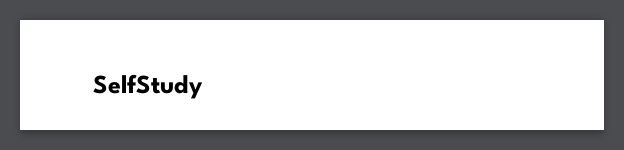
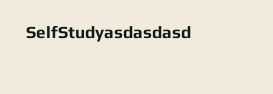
[93,74,203,99] SelfStudy -> [26,25,191,42] SelfStudyasdasdasd

